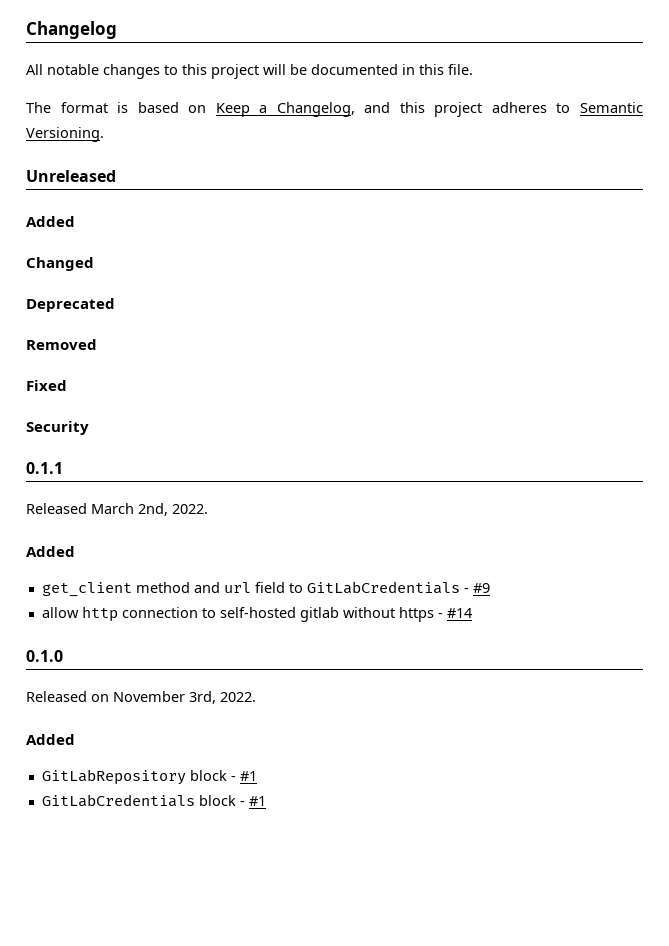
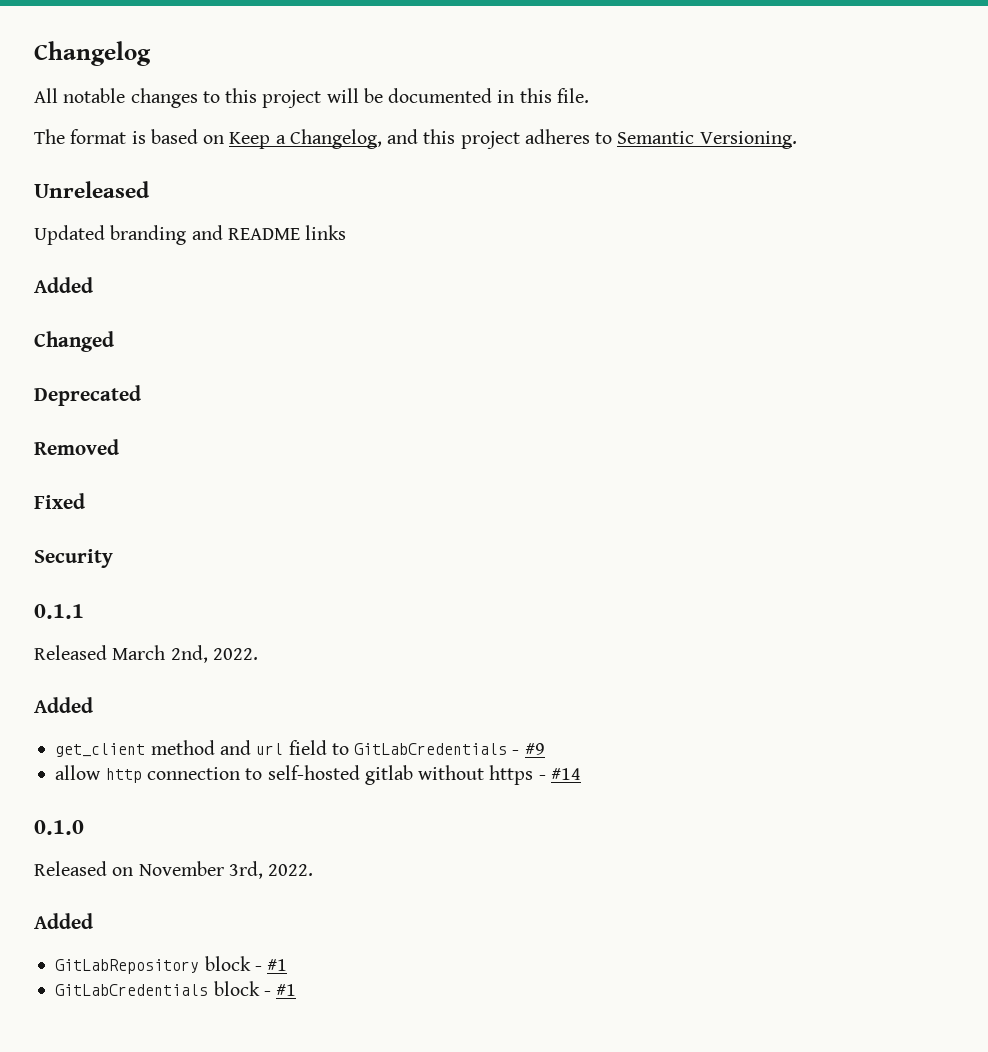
(116, 176) none -> [34,225,347,245] // Updated branding and README links

